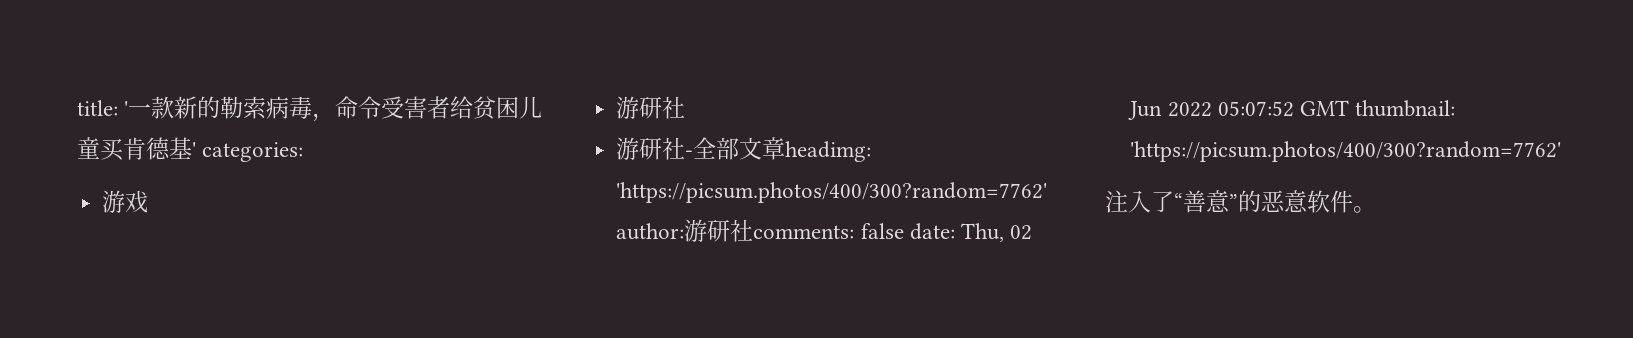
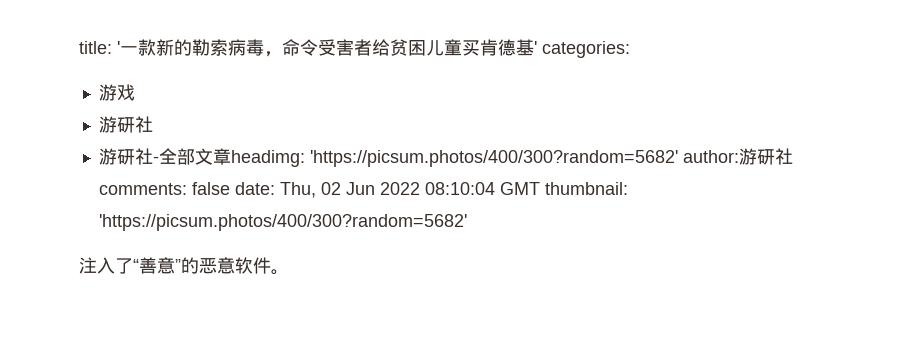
[616,182,1048,203] 'https://picsum.photos/400/300?random=7762' -> [309,150,678,167] 'https://picsum.photos/400/300?random=5682'
[1217,101,1294,117] 05:07:52 -> [424,182,495,195] 08:10:04
[1130,141,1562,162] 'https://picsum.photos/400/300?random=7762' -> [98,214,467,231] 'https://picsum.photos/400/300?random=5682'

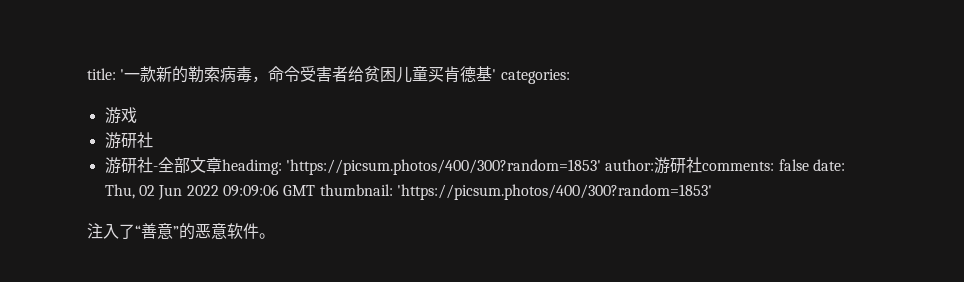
[309,150,678,167] 'https://picsum.photos/400/300?random=5682' -> [285,159,601,175] 'https://picsum.photos/400/300?random=1853'
[424,182,495,195] 08:10:04 -> [222,184,279,197] 09:09:06
[98,214,467,231] 'https://picsum.photos/400/300?random=5682' -> [396,184,712,200] 'https://picsum.photos/400/300?random=1853'

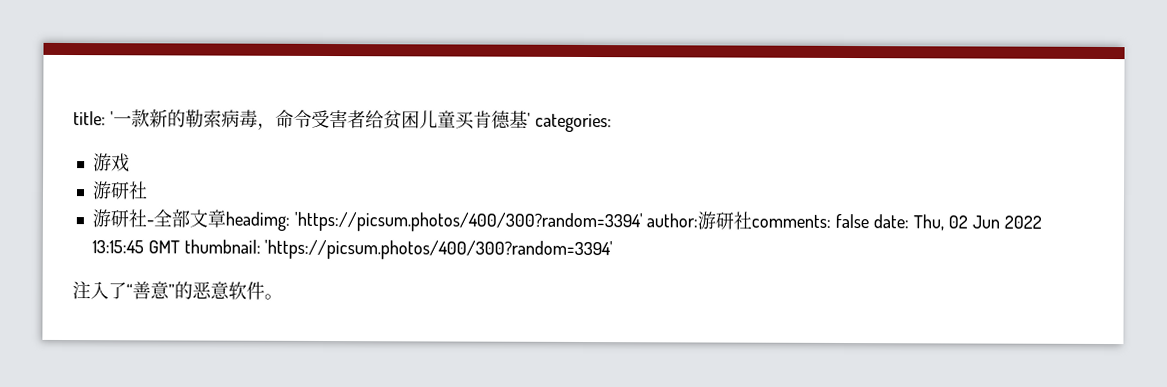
[285,159,601,175] 'https://picsum.photos/400/300?random=1853' -> [293,211,643,233] 'https://picsum.photos/400/300?random=3394'
[222,184,279,197] 09:09:06 -> [91,240,144,254] 13:15:45
[396,184,712,200] 'https://picsum.photos/400/300?random=1853' -> [264,239,614,261] 'https://picsum.photos/400/300?random=3394'

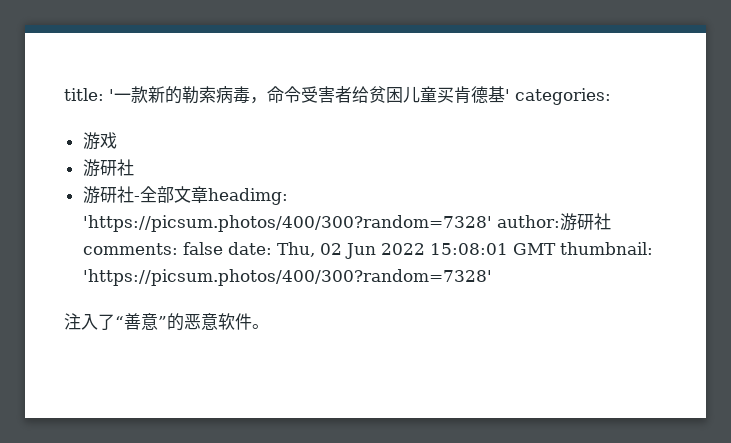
[293,211,643,233] 'https://picsum.photos/400/300?random=3394' -> [82,215,492,232] 'https://picsum.photos/400/300?random=7328'
[91,240,144,254] 13:15:45 -> [429,243,508,255] 15:08:01
[264,239,614,261] 'https://picsum.photos/400/300?random=3394' -> [82,269,492,286] 'https://picsum.photos/400/300?random=7328'

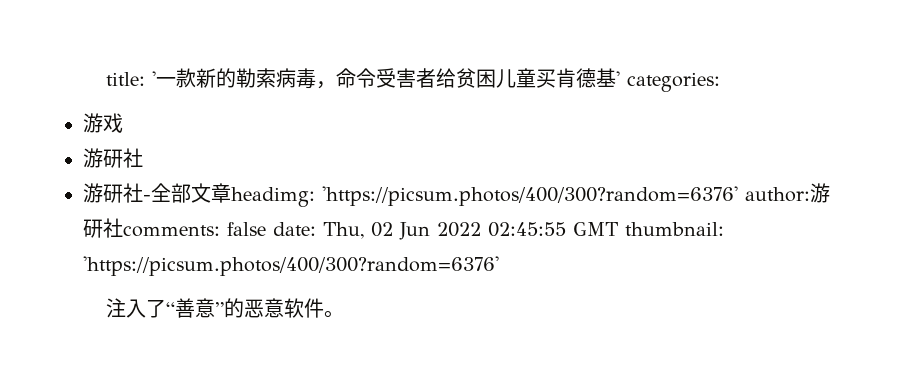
[82,215,492,232] 'https://picsum.photos/400/300?random=7328' -> [322,186,738,206] 'https://picsum.photos/400/300?random=6376'
[429,243,508,255] 15:08:01 -> [488,222,566,237] 02:45:55
[82,269,492,286] 'https://picsum.photos/400/300?random=7328' -> [83,256,499,276] 'https://picsum.photos/400/300?random=6376'

